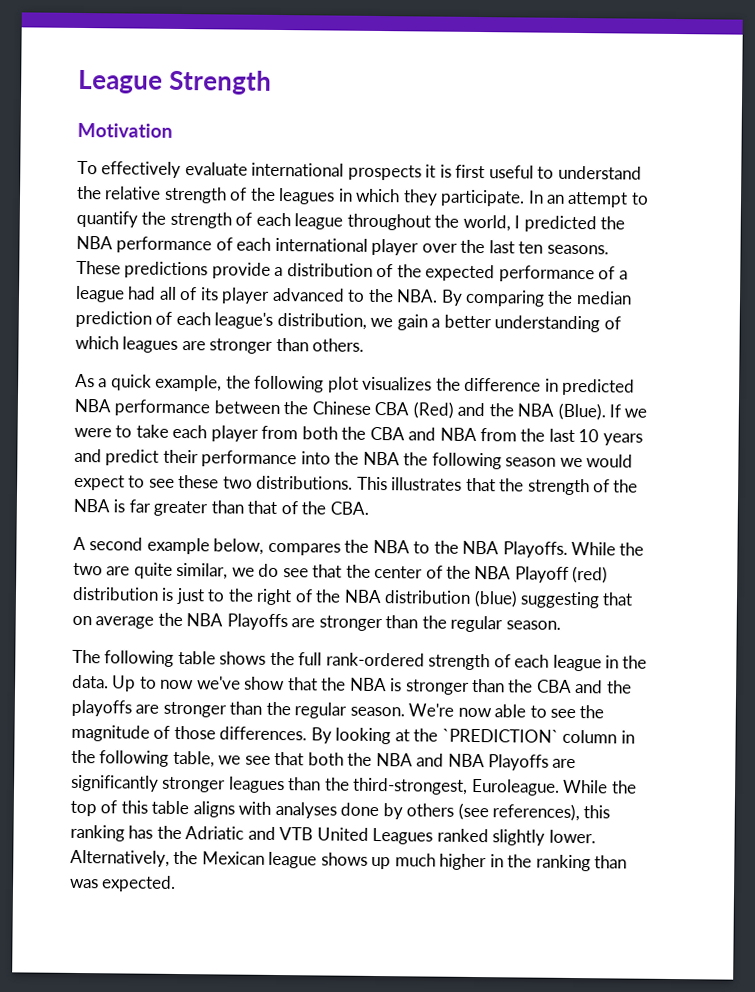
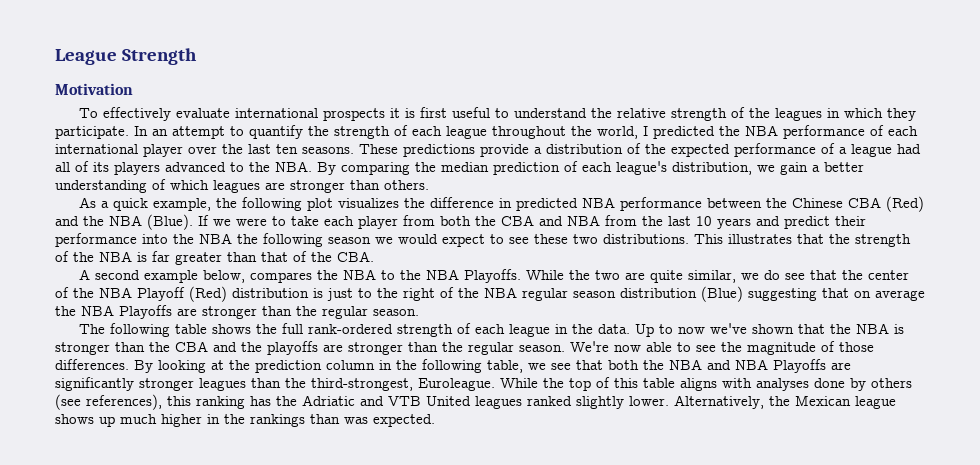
[221,287,271,304] player -> [114,162,160,175] players
[572,565,609,584] (red) -> [189,286,227,302] (Red)
[384,589,518,608] distribution (blue) -> [522,286,743,302] regular season distribution (Blue)
[244,676,286,691] show -> [752,324,795,334] shown
[441,728,559,743] `PREDICTION` -> [255,360,322,373] prediction
[372,827,434,845] Leagues -> [475,396,522,409] leagues
[535,854,591,872] ranking -> [250,414,305,427] rankings

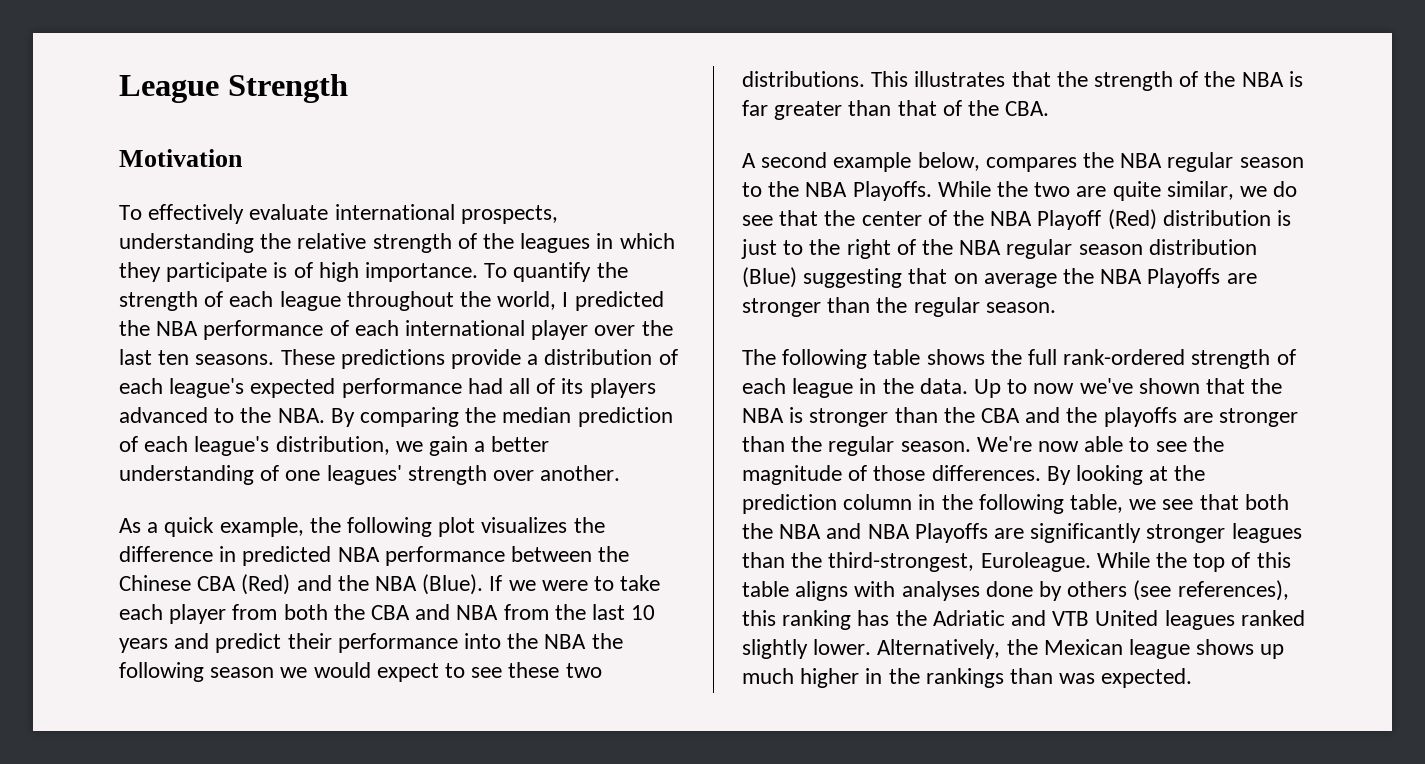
[323,107,588,121] prospects it is first useful to understand -> [460,205,558,224] [119,233,254,253] prospects, understanding
[55,126,244,139] participate. In an attempt to -> [166,262,508,282] participate is of high importance. To
[645,143,892,157] the expected performance of a league -> [119,378,462,398] each league's expected performance
[170,180,429,193] which leagues are stronger than others. -> [285,465,621,485] one leagues' strength over another.
(377, 274) none -> [1167,152,1304,172] regular season

